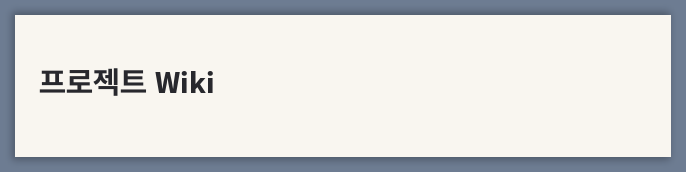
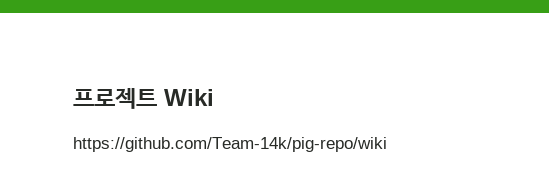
(216, 82) none -> [73,137,387,152] // https://github.com/Team-14k/pig-repo/wiki

